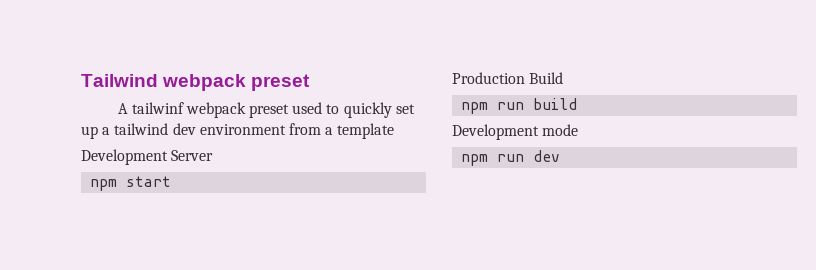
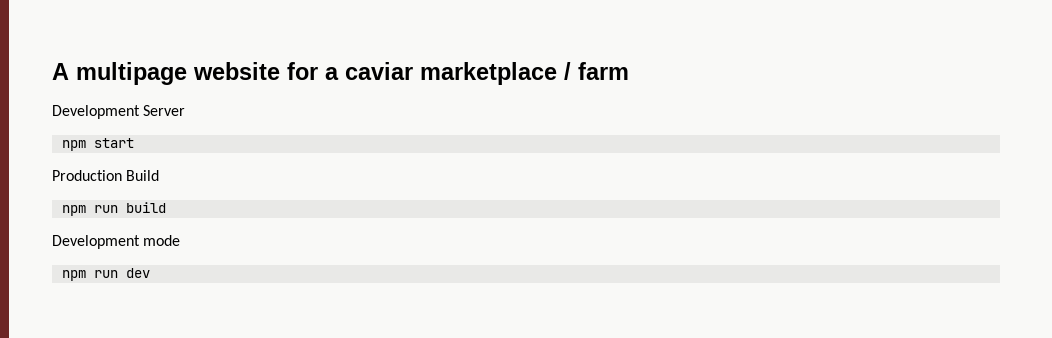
[81,74,311,91] [117,102,415,118] [81,123,395,139] Tailwind webpack preset // A tailwinf webpack preset used to quickly set up a tailwind dev environment from a template -> [52,62,629,85] A multipage website for a caviar marketplace / farm

